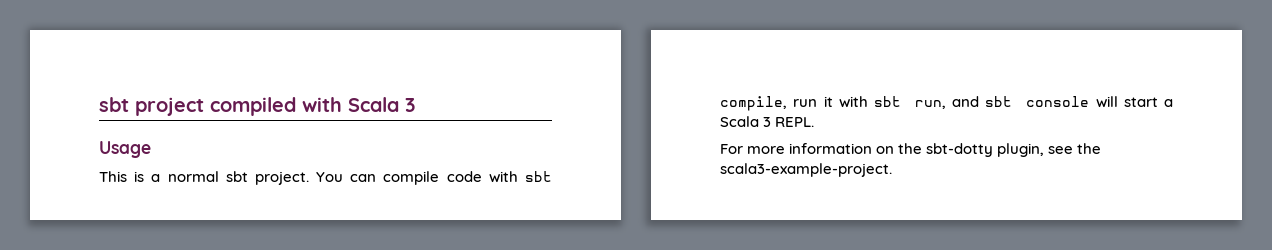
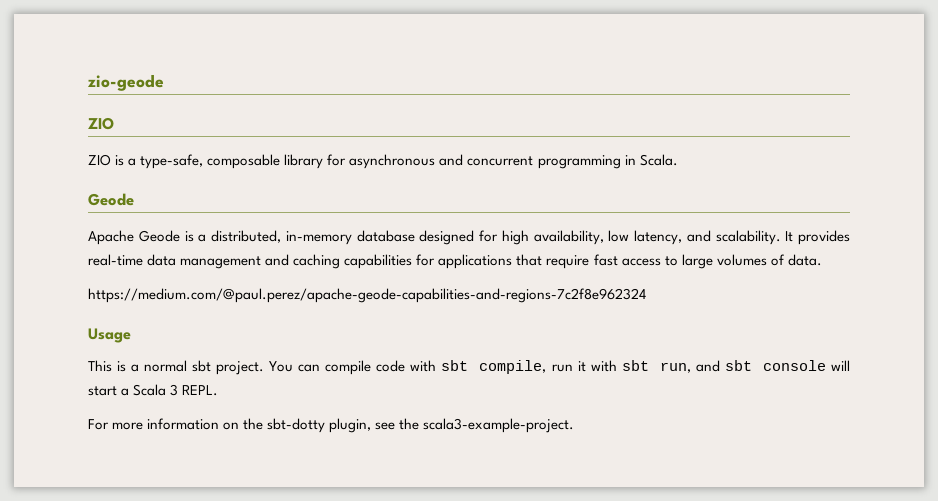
[99,97,415,116] sbt project compiled with Scala 3 -> [87,74,164,91] [88,117,114,130] [88,154,678,169] [88,193,134,206] [88,230,850,245] [88,254,822,269] [88,288,646,303] zio-geode // ZIO // ZIO is a type-safe, composable library for asynchronous and concurrent programming in Scala. // Geode // Apache Geode is a distributed, in-memory database designed for high availability, low latency, and scalability. It provides real-time data management and caching capabilities for applications that require fast access to large volumes of data. // https://medium.com/@paul.perez/apache-geode-capabilities-and-regions-7c2f8e962324

